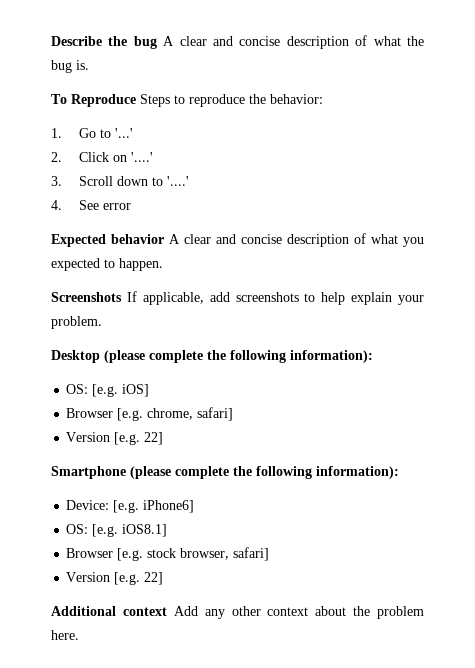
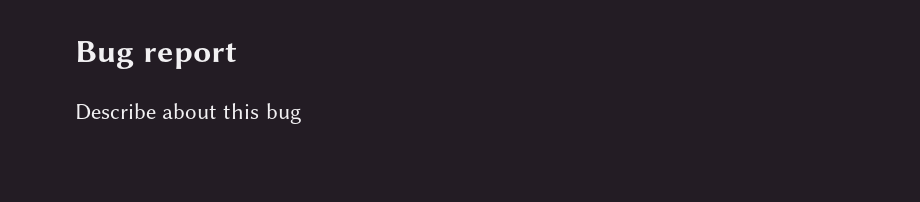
[51,35,424,49] [51,60,89,73] [51,94,323,107] [51,128,133,138] [51,152,153,162] [51,176,189,186] [51,200,131,210] [51,233,424,247] [51,258,163,271] [51,291,424,305] [51,316,102,329] [51,350,373,363] [66,384,150,397] [66,407,234,421] [66,432,164,445] [51,466,399,479] [66,500,195,513] [66,524,168,537] [66,547,270,561] [66,572,164,585] [51,606,424,619] [51,630,79,640] Describe the bug A clear and concise description of what the bug is. // To Reproduce Steps to reproduce the behavior: // 1. Go to '...' // 2. Click on '....' // 3. Scroll down to '....' // 4. See error // Expected behavior A clear and concise description of what you expected to happen. // Screenshots If applicable, add screenshots to help explain your problem. // Desktop (please complete the following information): // OS: [e.g. iOS] // Browser [e.g. chrome, safari] // Version [e.g. 22] // Smartphone (please complete the following information): // Device: [e.g. iPhone6] // OS: [e.g. iOS8.1] // Browser [e.g. stock browser, safari] // Version [e.g. 22] // Additional context Add any other context about the problem here. -> [75,41,237,69] [75,103,301,124] Bug report // Describe about this bug

